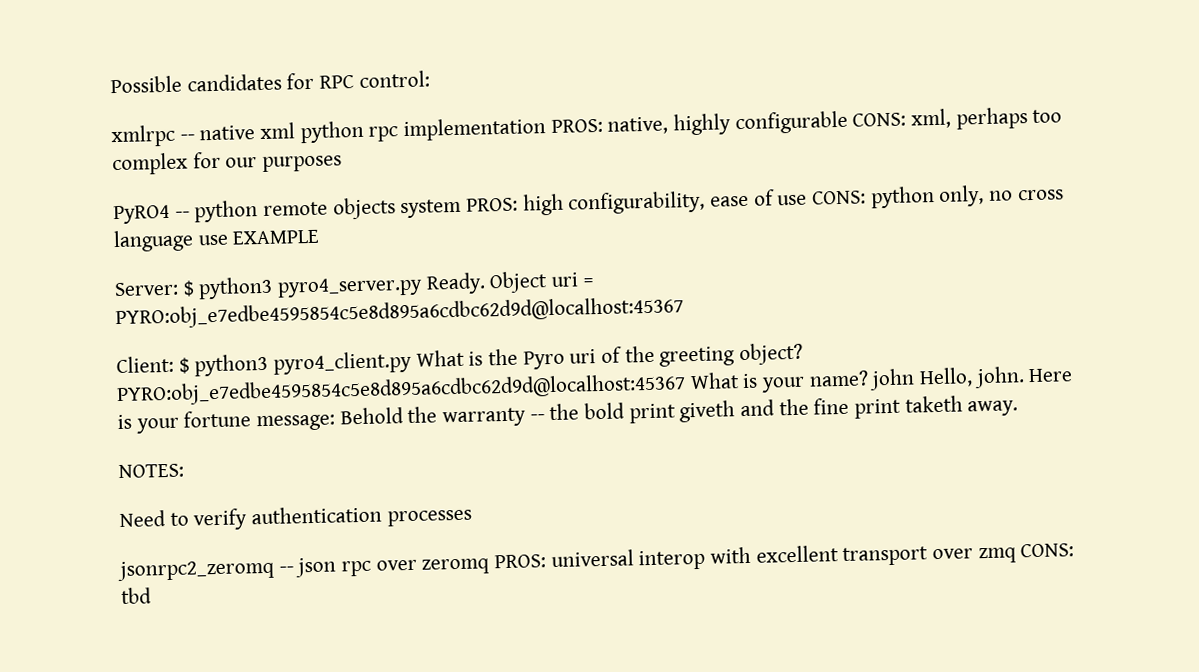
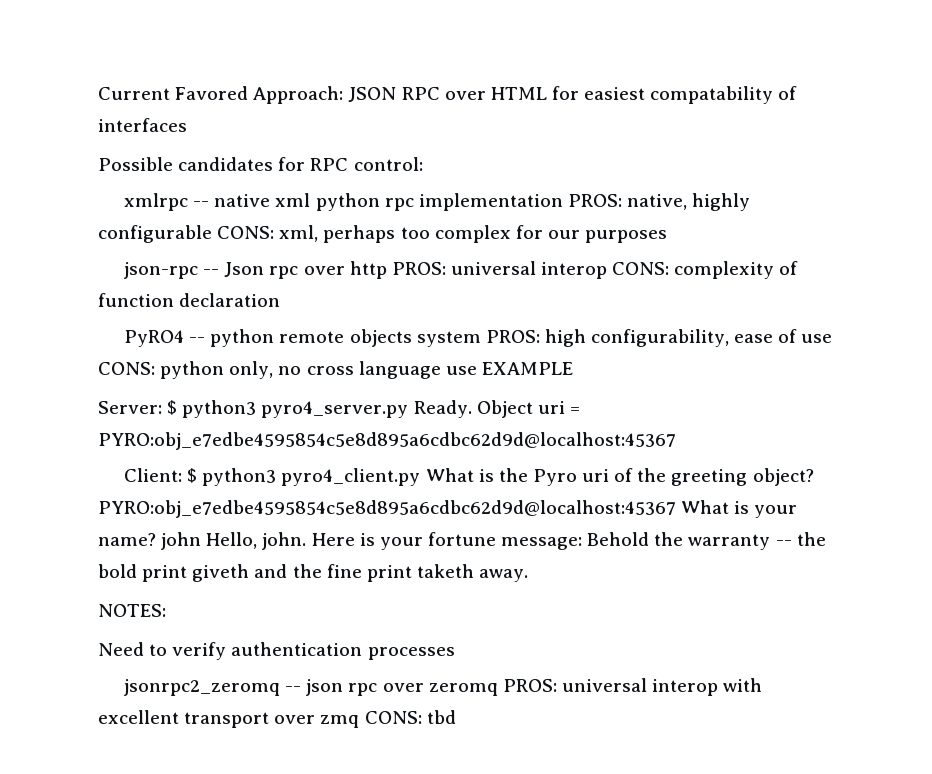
(110, 84) none -> [98,86,798,104] [98,118,187,132] Current Favored Approach: JSON RPC over HTML for easiest compatability of interfaces //
(343, 163) none -> [124,261,799,279] [98,293,281,307] // json-rpc -- Json rpc over http PROS: universal interop CONS: complexity of function declaration

